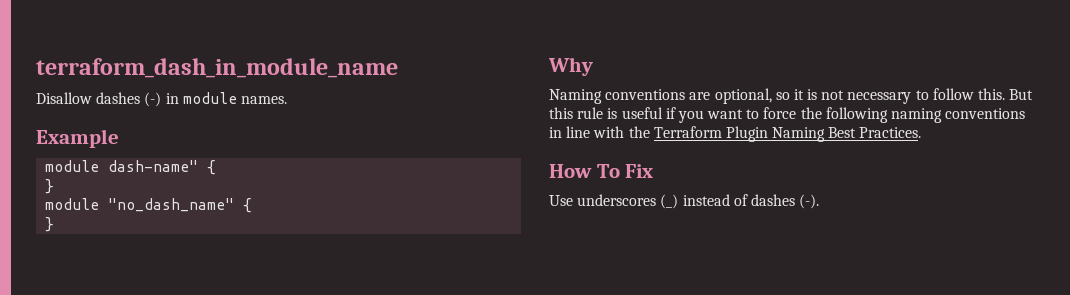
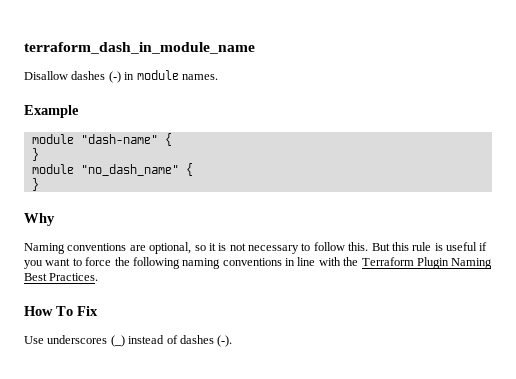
[108,160,199,172] dash-name" -> [80,134,158,144] "dash-name"

